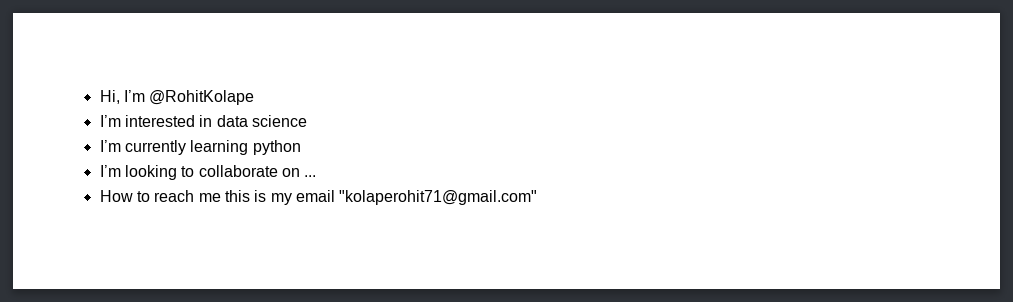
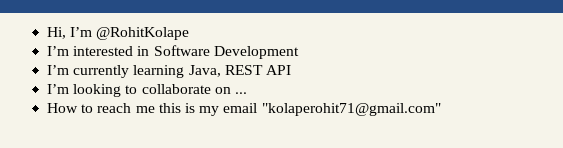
[216,115,307,127] data science -> [153,45,299,59] Software Development
[252,140,301,155] python -> [188,65,291,77] Java, REST API

